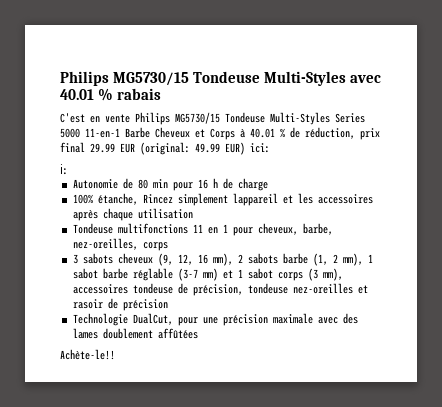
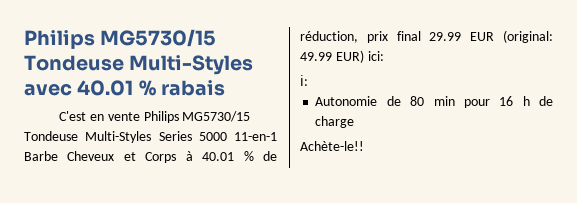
[72,193,373,206] [72,208,193,221] [72,223,333,236] [72,238,168,251] [72,253,373,266] [72,268,343,281] [72,283,368,296] [72,298,168,311] [72,313,358,326] [72,328,198,339] // 100% étanche, Rincez simplement lappareil et les accessoires après chaque utilisation // Tondeuse multifonctions 11 en 1 pour cheveux, barbe, nez-oreilles, corps // 3 sabots cheveux (9, 12, 16 mm), 2 sabots barbe (1, 2 mm), 1 sabot barbe réglable (3-7 mm) et 1 sabot corps (3 mm), accessoires tondeuse de précision, tondeuse nez-oreilles et rasoir de précision // Technologie DualCut, pour une précision maximale avec des lames doublement affûtées -> (355, 122) none

